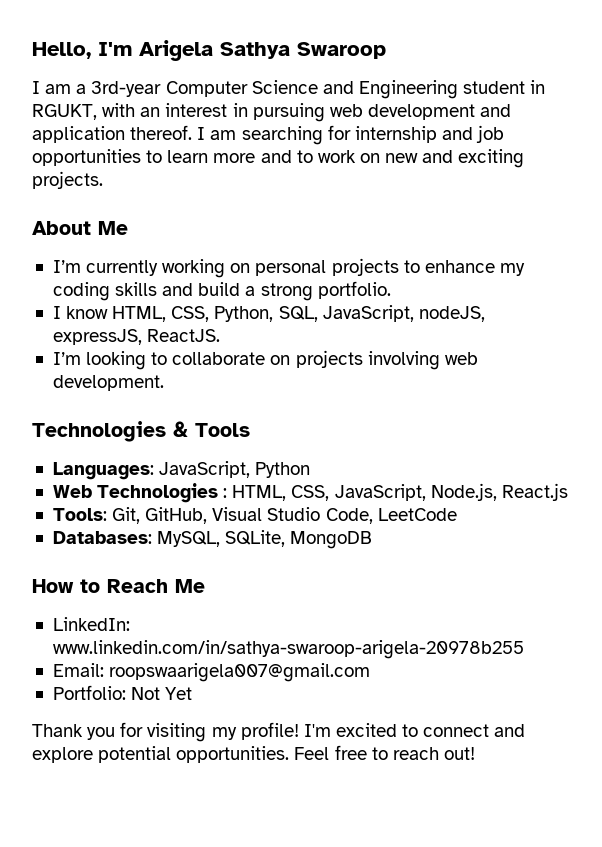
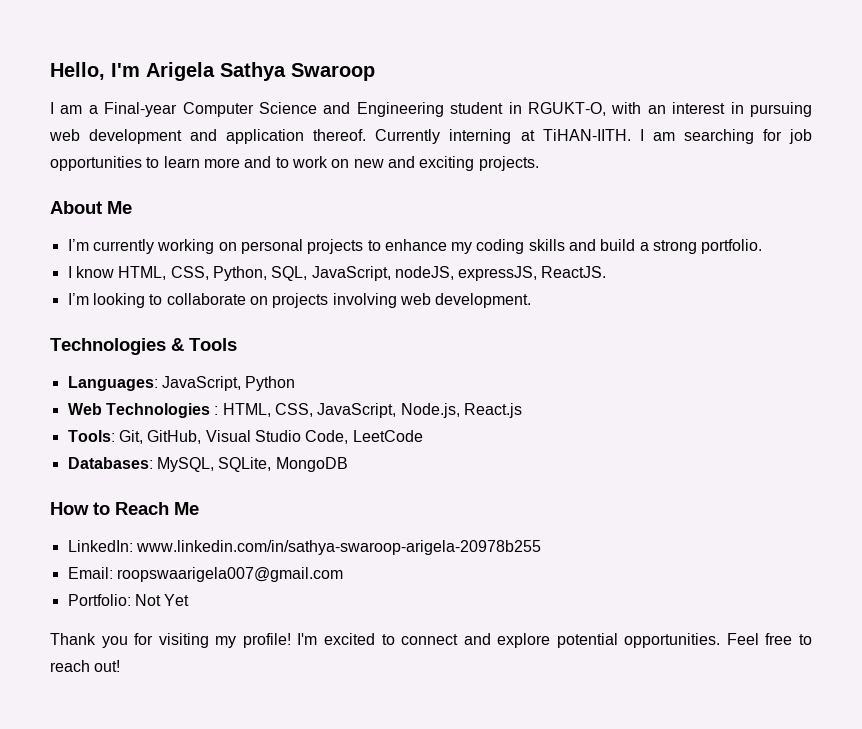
[91,81,162,97] 3rd-year -> [104,102,178,117] Final-year
[32,104,97,120] RGUKT, -> [527,102,606,116] RGUKT-O,
(193, 132) none -> [375,129,631,144] Currently interning at TiHAN-IITH.
[354,126,473,143] internship and -> (782, 135) none

